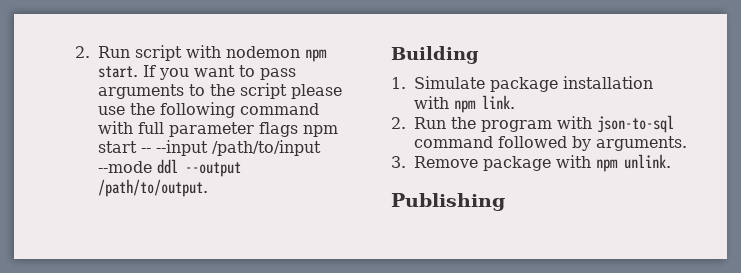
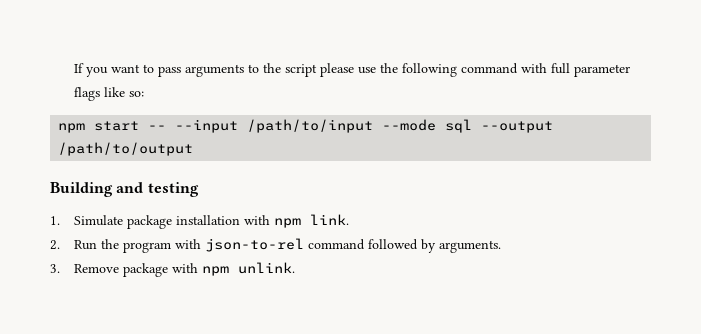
[74,45,327,62] [97,66,138,78] 2. Run script with nodemon npm start. -> (73, 68) none
(298, 129) none -> [103,87,144,97] like so: //
[156,159,241,177] [97,179,208,197] ddl --output /path/to/output. -> [445,119,554,133] [58,142,194,156] sql --output /path/to/output
(479, 55) none -> [116,182,199,197] and testing
[597,115,674,133] json-to-sql -> [204,238,304,252] json-to-rel
[391,193,505,211] // Publishing -> (295, 268) none

